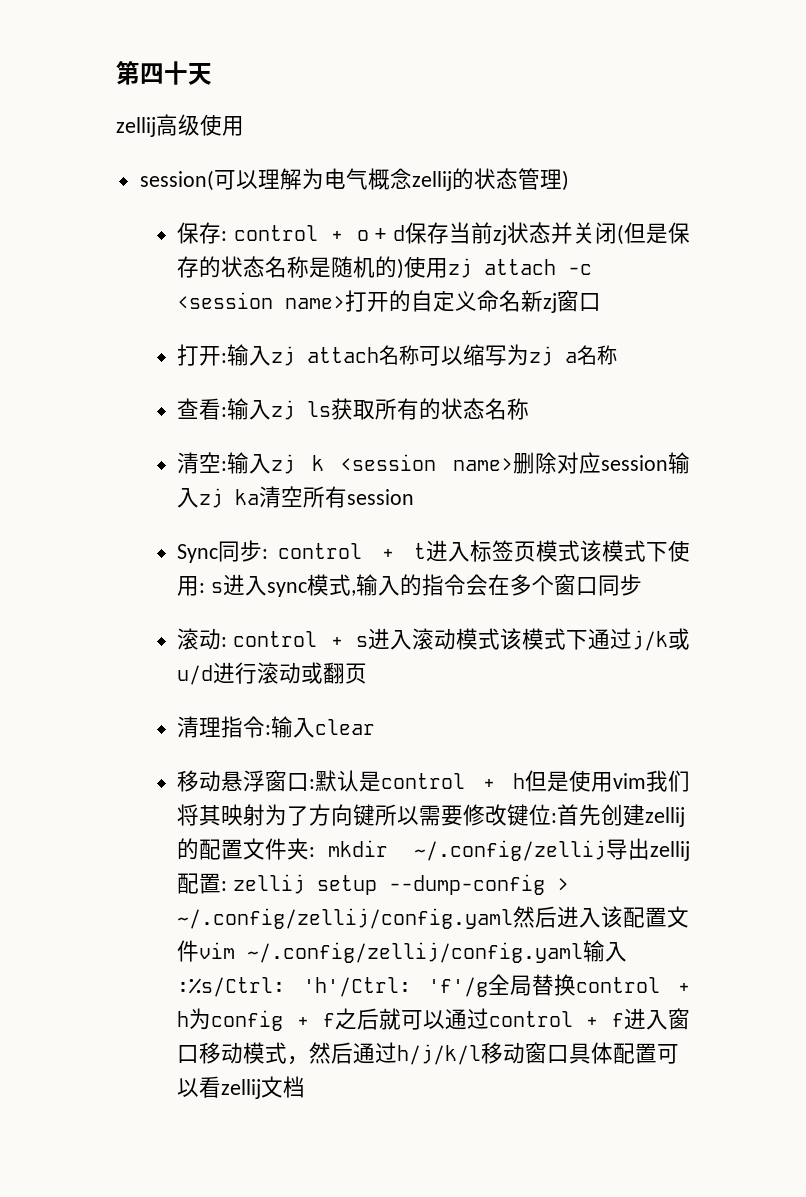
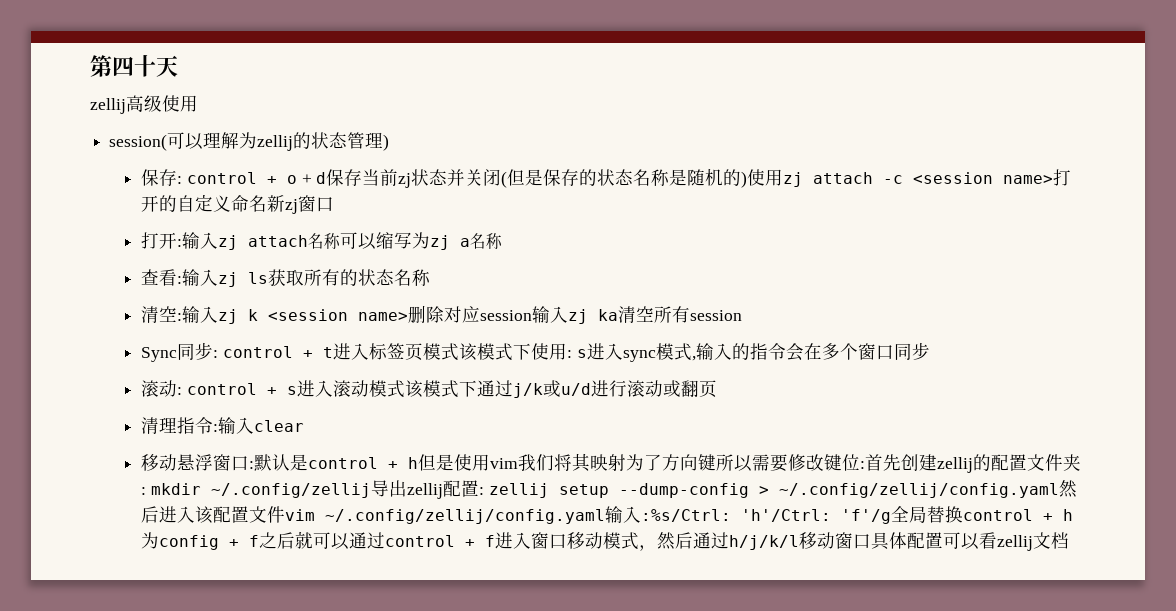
[323,168,412,190] 电气概念 -> (258, 140) none

